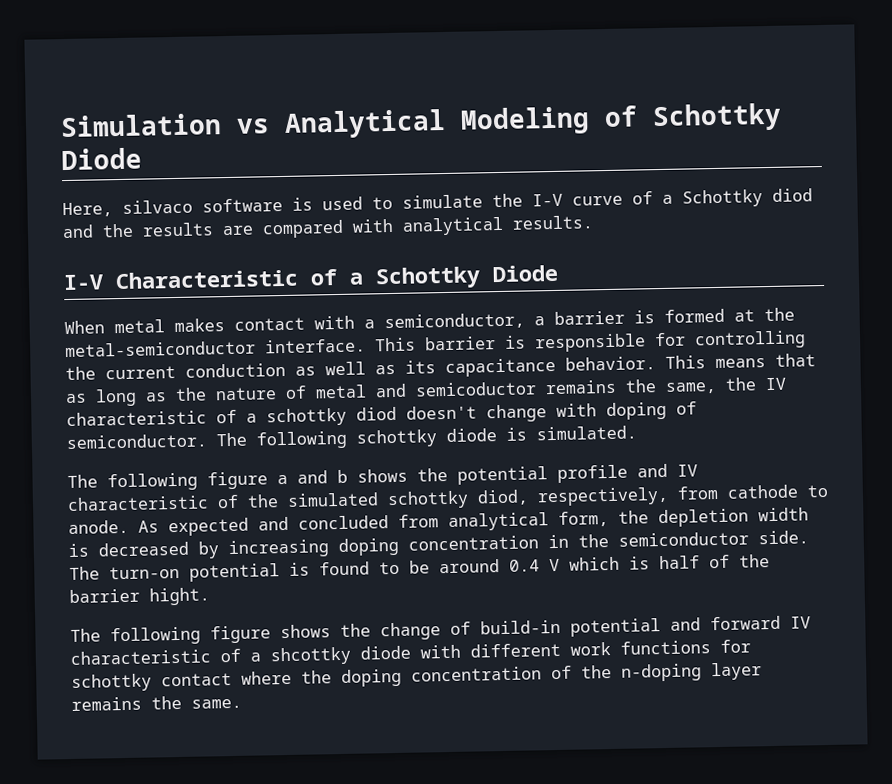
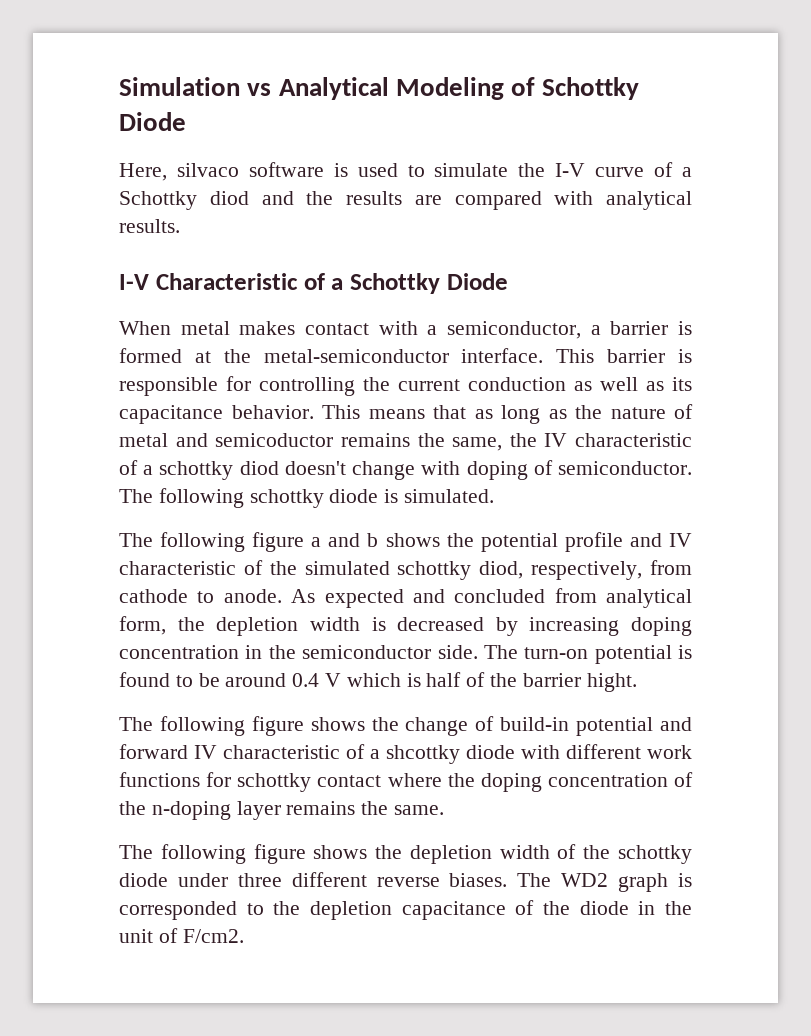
(242, 703) none -> [119,844,692,864] [119,872,693,892] [119,900,692,920] [119,928,244,943] // The following figure shows the depletion width of the schottky diode under three different reverse biases. The WD2 graph is corresponded to the depletion capacitance of the diode in the unit of F/cm2.

